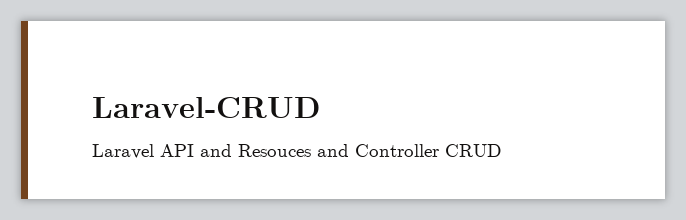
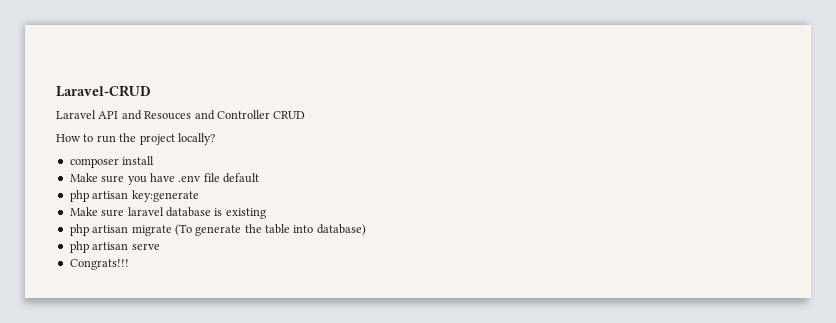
(502, 150) none -> [56,133,215,145] [69,156,155,168] [69,173,259,185] [69,190,199,202] [69,207,266,219] [69,224,366,236] [69,241,160,253] [69,259,129,270] // How to run the project locally? // composer install // Make sure you have .env file default // php artisan key:generate // Make sure laravel database is existing // php artisan migrate (To generate the table into database) // php artisan serve // Congrats!!!

